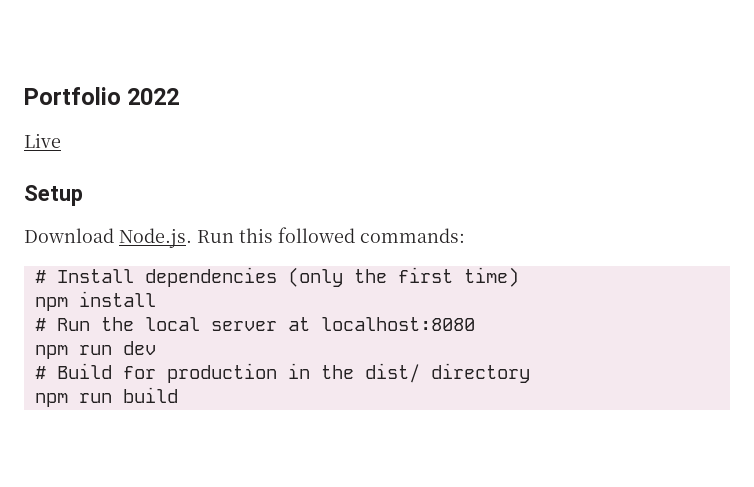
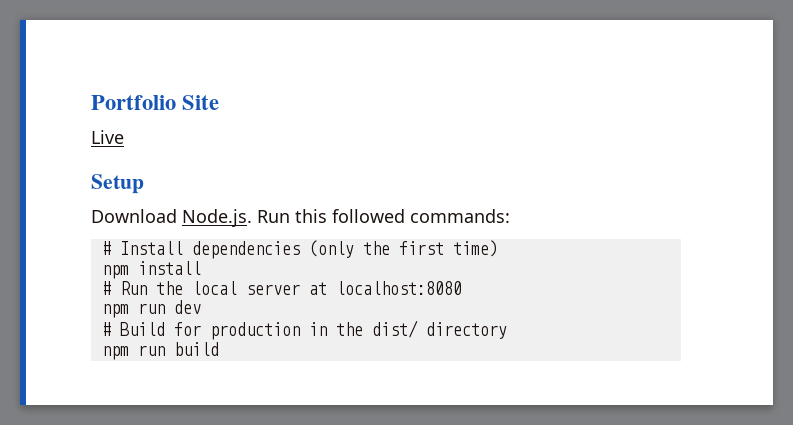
[127,88,180,105] 2022 -> [182,95,220,110] Site

